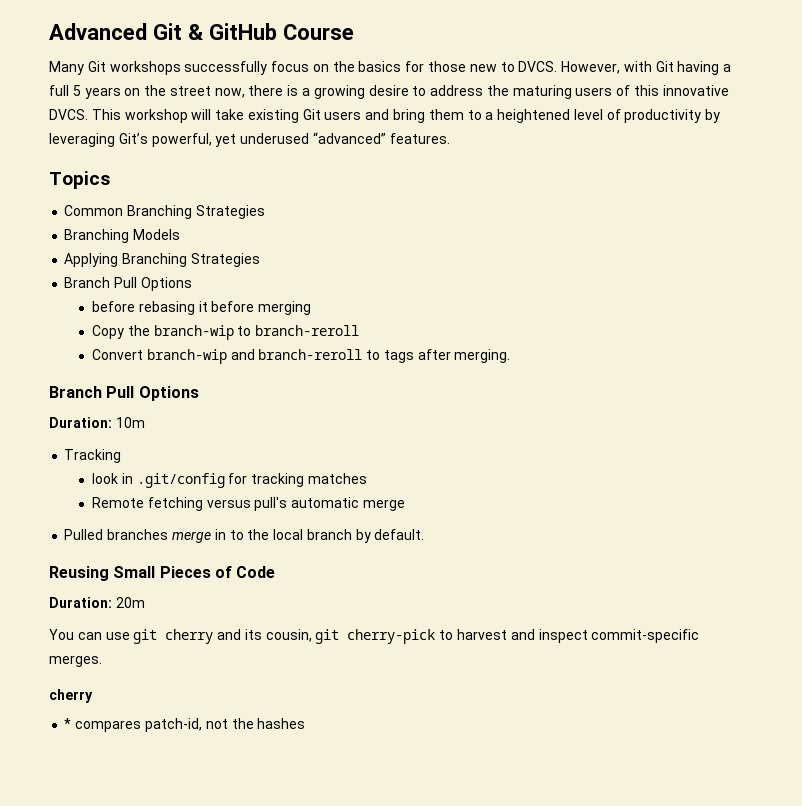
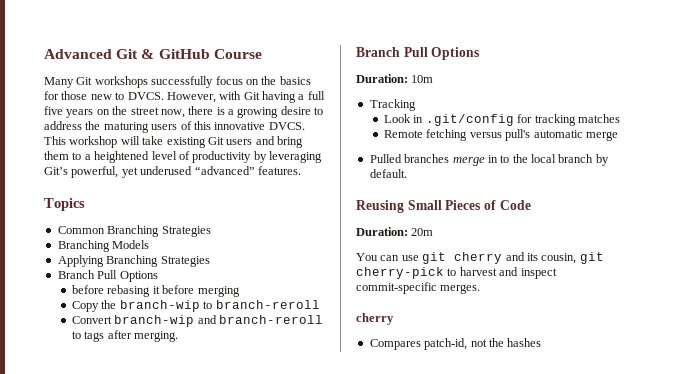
[72,85,81,96] 5 -> [44,106,63,115] five
[91,473,118,484] look -> [384,114,412,123] Look
[64,718,142,732] * compares -> [369,339,421,350] Compares

